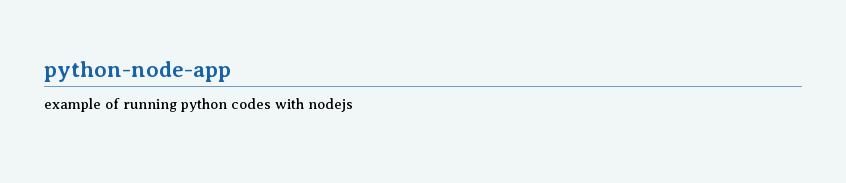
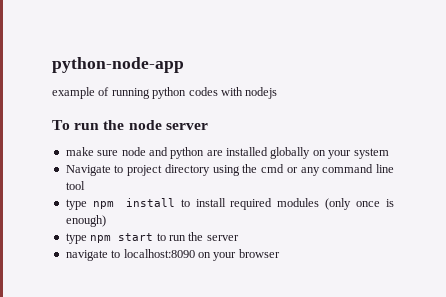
(353, 105) none -> [52,120,208,130] [65,147,389,159] [65,164,394,176] [65,181,85,190] [65,198,394,210] [65,215,106,227] [65,232,239,244] [65,249,280,261] // To run the node server // make sure node and python are installed globally on your system // Navigate to project directory using the cmd or any command line tool // type npm install to install required modules (only once is enough) // type npm start to run the server // navigate to localhost:8090 on your browser

